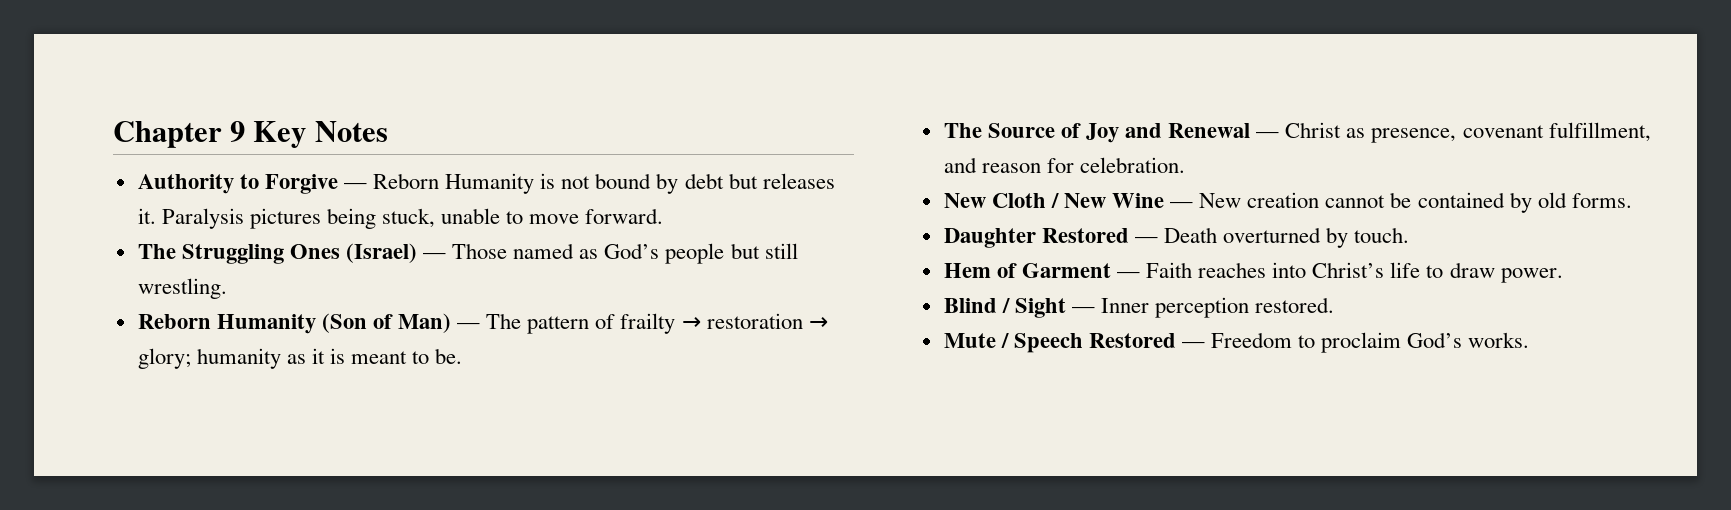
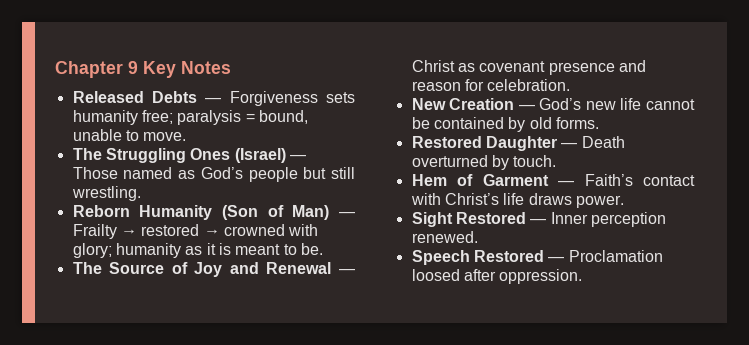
[137,173,835,194] [137,208,664,229] Authority to Forgive — Reborn Humanity is not bound by debt but releases it. Paralysis pictures being stuck, unable to move forward. -> [72,91,355,106] [72,110,308,125] [72,129,187,141] Released Debts — Forgiveness sets humanity free; paralysis = bound, unable to move.
[486,313,828,334] The pattern of frailty → restoration → -> [72,224,319,239] Frailty → restored → crowned with
[1371,122,1651,143] presence, covenant fulfillment, -> [479,61,615,75] covenant presence
[991,192,1320,208] Cloth / New Wine — New creation -> [449,98,642,110] Creation — God’s new life
[943,228,1129,248] Daughter Restored -> [411,136,557,151] Restored Daughter
[1146,262,1563,283] [943,297,1335,318] [943,332,1530,353] Faith reaches into Christ’s life to draw power. // Blind / Sight — Inner perception restored. // Mute / Speech Restored — Freedom to proclaim God’s works. -> [584,174,695,186] [410,193,624,208] [411,212,666,227] [411,231,478,243] [411,250,663,265] [411,269,583,284] Faith’s contact with Christ’s life draws power. // Sight Restored — Inner perception renewed. // Speech Restored — Proclamation loosed after oppression.

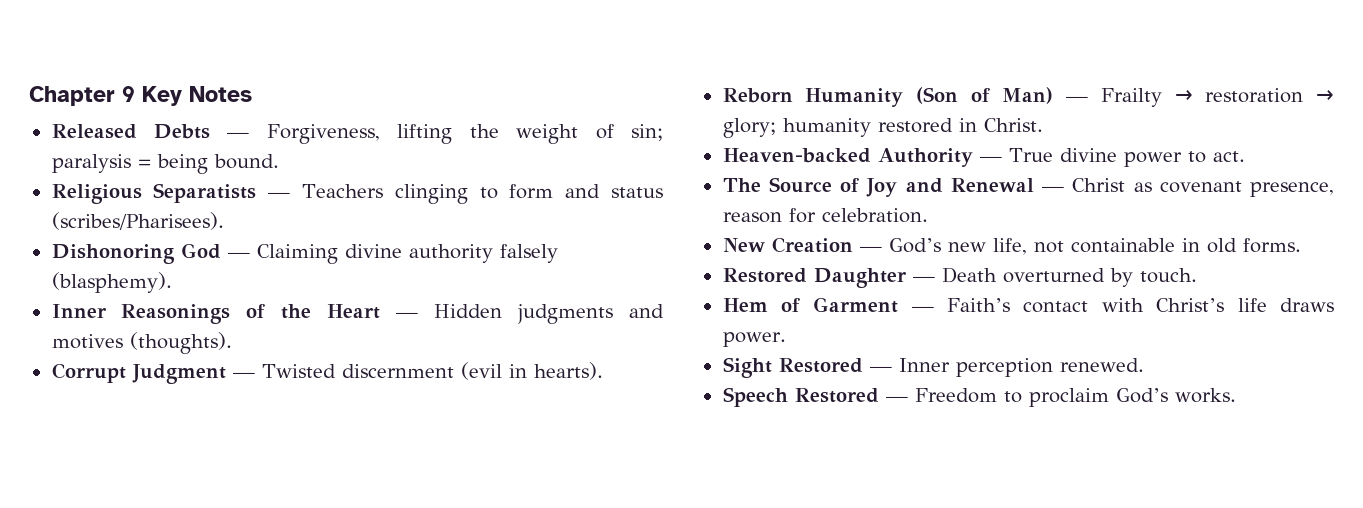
[229,91,355,106] [72,110,308,125] [72,129,187,141] [72,148,306,163] [72,167,355,182] [71,186,141,201] Forgiveness sets humanity free; paralysis = bound, unable to move. // The Struggling Ones (Israel) — Those named as God’s people but still wrestling. -> [266,124,663,144] [51,154,279,174] [51,183,663,204] [51,212,224,230] [51,243,558,264] [51,272,172,293] [51,304,664,324] [51,332,232,354] [51,362,603,384] Forgiveness, lifting the weight of sin; paralysis = being bound. // Religious Separatists — Teachers clinging to form and status (scribes/Pharisees). // Dishonoring God — Claiming divine authority falsely (blasphemy). // Inner Reasonings of the Heart — Hidden judgments and motives (thoughts). // Corrupt Judgment — Twisted discernment (evil in hearts).
[141,224,319,236] [72,243,323,258] restored → crowned with glory; humanity as it is meant to be. -> [1205,88,1335,103] [722,118,1043,138] [722,148,1245,167] restoration → glory; humanity restored in Christ. // Heaven-backed Authority — True divine power to act.
[548,60,646,75] presence and -> [1250,182,1334,197] presence,
[620,98,695,110] [411,117,526,132] life cannot be contained by -> [992,238,1200,255] life, not containable in
[568,250,663,262] [411,269,583,284] Proclamation loosed after oppression. -> [914,388,1236,407] Freedom to proclaim God’s works.

